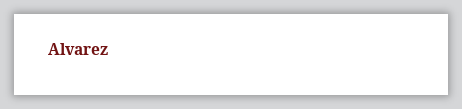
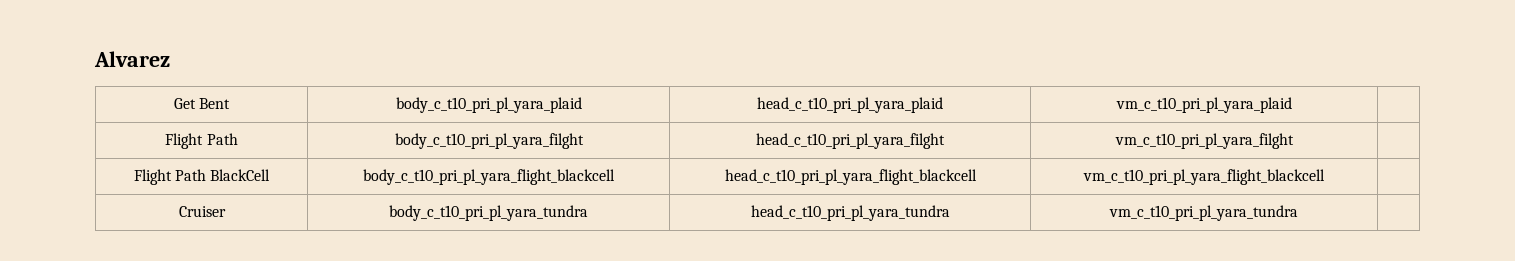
(108, 49) none -> [173,98,231,109] [395,97,582,113] [757,97,943,113] [1115,97,1292,113] [165,133,238,149] [394,133,584,149] [756,133,945,149] [1114,133,1294,149] [133,169,271,185] [363,169,615,185] [724,169,977,185] [1083,169,1325,185] [178,206,226,217] [389,205,588,221] [750,205,950,221] [1109,205,1298,221] // Get Bent | body_c_t10_pri_pl_yara_plaid | head_c_t10_pri_pl_yara_plaid | vm_c_t10_pri_pl_yara_plaid | // Flight Path | body_c_t10_pri_pl_yara_filght | head_c_t10_pri_pl_yara_filght | vm_c_t10_pri_pl_yara_filght | // Flight Path BlackCell | body_c_t10_pri_pl_yara_flight_blackcell | head_c_t10_pri_pl_yara_flight_blackcell | vm_c_t10_pri_pl_yara_flight_blackcell | // Cruiser | body_c_t10_pri_pl_yara_tundra | head_c_t10_pri_pl_yara_tundra | vm_c_t10_pri_pl_yara_tundra |

